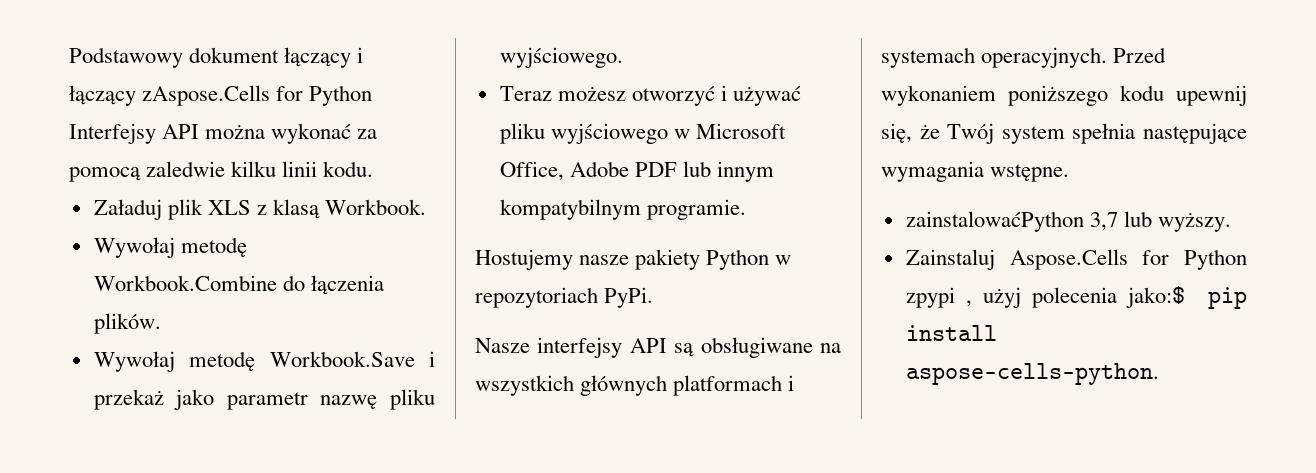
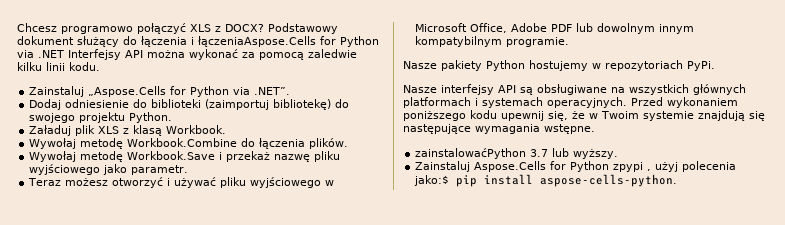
[69,47,364,68] [69,85,373,106] Podstawowy dokument łączący i łączący zAspose.Cells for Python -> [17,23,338,34] [17,36,379,47] [17,50,64,58] Chcesz programowo połączyć XLS z DOCX? Podstawowy dokument służący do łączenia i łączeniaAspose.Cells for Python via .NET
(374, 169) none -> [29,86,291,97] [29,99,350,110] [29,112,173,123] // Zainstaluj „Aspose.Cells for Python via .NET”. // Dodaj odniesienie do biblioteki (zaimportuj bibliotekę) do swojego projektu Python.
[174,389,435,410] [499,47,623,68] jako parametr nazwę pliku wyjściowego. -> [274,151,341,162] [29,164,189,175] nazwę pliku wyjściowego jako parametr.
(711, 169) none -> [597,23,656,34] dowolnym
[475,249,630,270] Hostujemy nasze -> [403,61,437,69] Nasze
(770, 259) none -> [529,60,588,71] hostujemy
[947,123,1136,144] Twój system spełnia -> [589,110,765,121] w Twoim systemie znajdują się
[1089,212,1118,231] 3,7 -> [530,149,549,157] 3.7

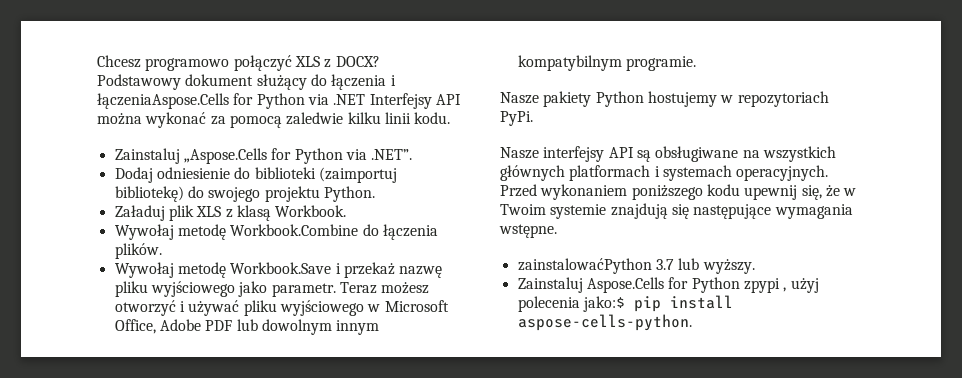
(189, 170) // -> (336, 290) none

